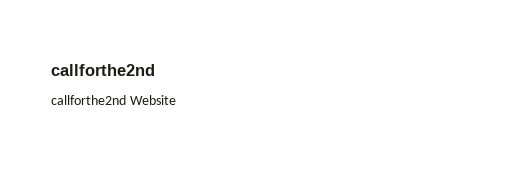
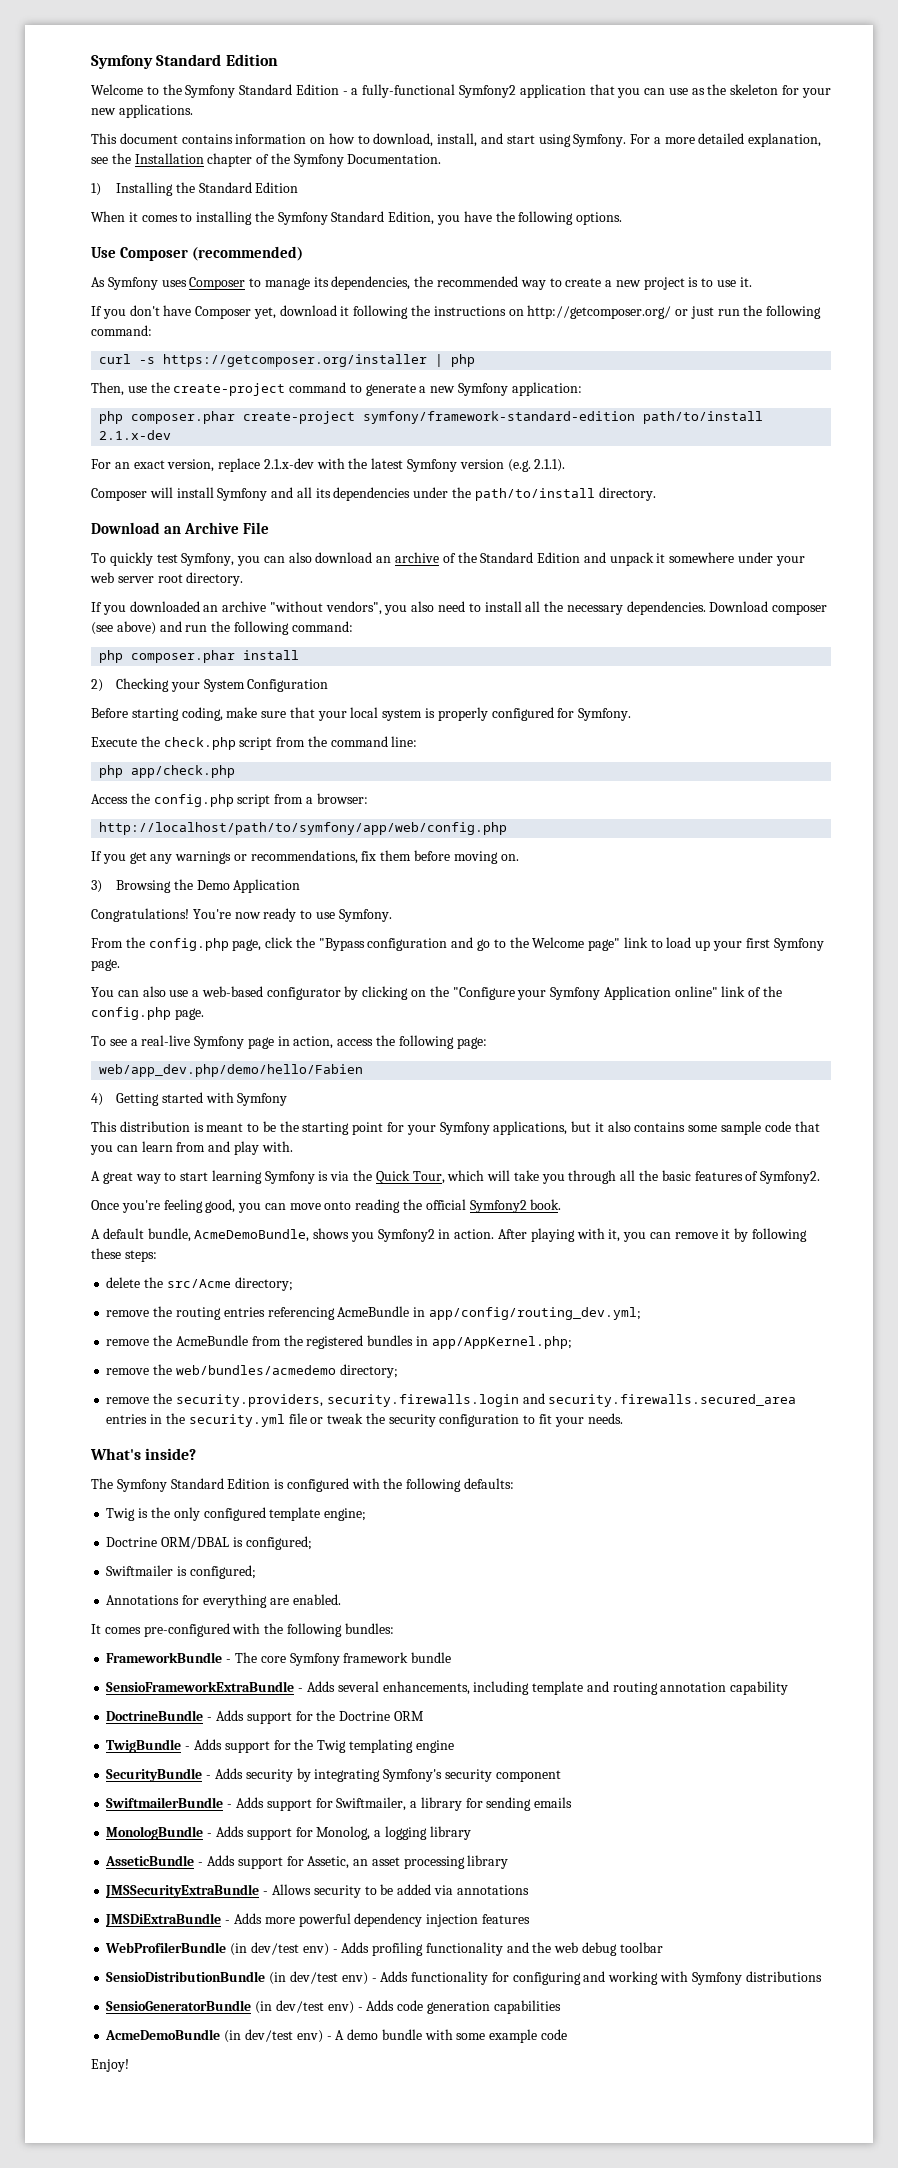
[51,64,155,76] [51,95,176,105] callforthe2nd // callforthe2nd Website -> [91,54,278,69] [91,84,831,98] [91,104,193,118] [91,133,822,147] [91,153,442,167] [91,182,299,196] [91,211,623,225] [91,246,303,261] [91,276,752,290] [91,305,822,319] [91,325,152,336] [99,354,476,367] [91,382,582,396] [99,411,764,424] [99,430,172,440] [91,458,566,472] [91,487,656,501] [91,522,269,534] [91,552,805,566] [90,572,244,586] [91,601,828,615] [91,621,353,635] [99,650,300,663] [91,678,329,692] [91,707,632,721] [91,736,418,750] [99,765,236,778] [91,793,368,807] [99,822,508,835] [91,850,519,864] [91,879,301,893] [91,908,392,922] [91,937,824,951] [91,959,120,971] [91,986,783,1000] [91,1007,204,1020] [91,1035,487,1049] [99,1064,364,1077] [91,1092,288,1106] [91,1121,820,1135] [90,1141,293,1155] [91,1170,821,1184] [91,1199,562,1213] [91,1228,808,1242] [91,1248,157,1262] [106,1277,293,1291] [106,1306,641,1320] [106,1335,572,1349] [106,1364,398,1378] [106,1393,797,1407] [106,1413,623,1427] [90,1448,197,1460] [91,1478,515,1492] [106,1507,367,1521] [106,1536,312,1550] [106,1565,256,1579] [106,1594,341,1608] [91,1623,394,1637] [106,1652,452,1666] [106,1681,789,1695] [106,1710,424,1724] [106,1739,454,1753] [106,1768,561,1782] [106,1797,573,1811] [106,1826,471,1840] [105,1855,509,1869] [105,1884,529,1898] [105,1913,530,1927] [105,1942,663,1956] [106,1971,822,1985] [106,2000,561,2014] [105,2029,567,2043] [91,2059,129,2072] Symfony Standard Edition // Welcome to the Symfony Standard Edition - a fully-functional Symfony2 application that you can use as the skeleton for your new applications. // This document contains information on how to download, install, and start using Symfony. For a more detailed explanation, see the Installation chapter of the Symfony Documentation. // 1) Installing the Standard Edition // When it comes to installing the Symfony Standard Edition, you have the following options. // Use Composer (recommended) // As Symfony uses Composer to manage its dependencies, the recommended way to create a new project is to use it. // If you don't have Composer yet, download it following the instructions on http://getcomposer.org/ or just run the following command: // curl -s https://getcomposer.org/installer | php // Then, use the create-project command to generate a new Symfony application: // php composer.phar create-project symfony/framework-standard-edition path/to/install 2.1.x-dev // For an exact version, replace 2.1.x-dev with the latest Symfony version (e.g. 2.1.1). // Composer will install Symfony and all its dependencies under the path/to/install directory. // Download an Archive File // To quickly test Symfony, you can also download an archive of the Standard Edition and unpack it somewhere under your web server root directory. // If you downloaded an archive "without vendors", you also need to install all the necessary dependencies. Download composer (see above) and run the following command: // php composer.phar install // 2) Checking your System Configuration // Before starting coding, make sure that your local system is properly configured for Symfony. // Execute the check.php script from the command line: // php app/check.php // Access the config.php script from a browser: // http://localhost/path/to/symfony/app/web/config.php // If you get any warnings or recommendations, fix them before moving on. // 3) Browsing the Demo Application // Congratulations! You're now ready to use Symfony. // From the config.php page, click the "Bypass configuration and go to the Welcome page" link to load up your first Symfony page. // You can also use a web-based configurator by clicking on the "Configure your Symfony Application online" link of the config.php page. // To see a real-live Symfony page in action, access the following page: // web/app_dev.php/demo/hello/Fabien // 4) Getting started with Symfony // This distribution is meant to be the starting point for your Symfony applications, but it also contains some sample code that you can learn from and play with. // A great way to start learning Symfony is via the Quick Tour, which will take you through all the basic features of Symfony2. // Once you're feeling good, you can move onto reading the official Symfony2 book. // A default bundle, AcmeDemoBundle, shows you Symfony2 in action. After playing with it, you can remove it by following these steps: // delete the src/Acme directory; // remove the routing entries referencing AcmeBundle in app/config/routing_dev.yml; // remove the AcmeBundle from the registered bundles in app/AppKernel.php; // remove the web/bundles/acmedemo directory; // remove the security.providers, security.firewalls.login and security.firewalls.secured_area entries in the security.yml file or tweak the security configuration to fit your needs. // What's inside? // The Symfony Standard Edition is configured with the following defaults: // Twig is the only configured template engine; // Doctrine ORM/DBAL is configured; // Swiftmailer is configured; // Annotations for everything are enabled. // It comes pre-configured with the following bundles: // FrameworkBundle - The core Symfony framework bundle // SensioFrameworkExtraBundle - Adds several enhancements, including template and routing annotation capability // DoctrineBundle - Adds support for the Doctrine ORM // TwigBundle - Adds support for the Twig templating engine // SecurityBundle - Adds security by integrating Symfony's security component // SwiftmailerBundle - Adds support for Swiftmailer, a library for sending emails // MonologBundle - Adds support for Monolog, a logging library // AsseticBundle - Adds support for Assetic, an asset processing library // JMSSecurityExtraBundle - Allows security to be added via annotations // JMSDiExtraBundle - Adds more powerful dependency injection features // WebProfilerBundle (in dev/test env) - Adds profiling functionality and the web debug toolbar // SensioDistributionBundle (in dev/test env) - Adds functionality for configuring and working with Symfony distributions // SensioGeneratorBundle (in dev/test env) - Adds code generation capabilities // AcmeDemoBundle (in dev/test env) - A demo bundle with some example code // Enjoy!

